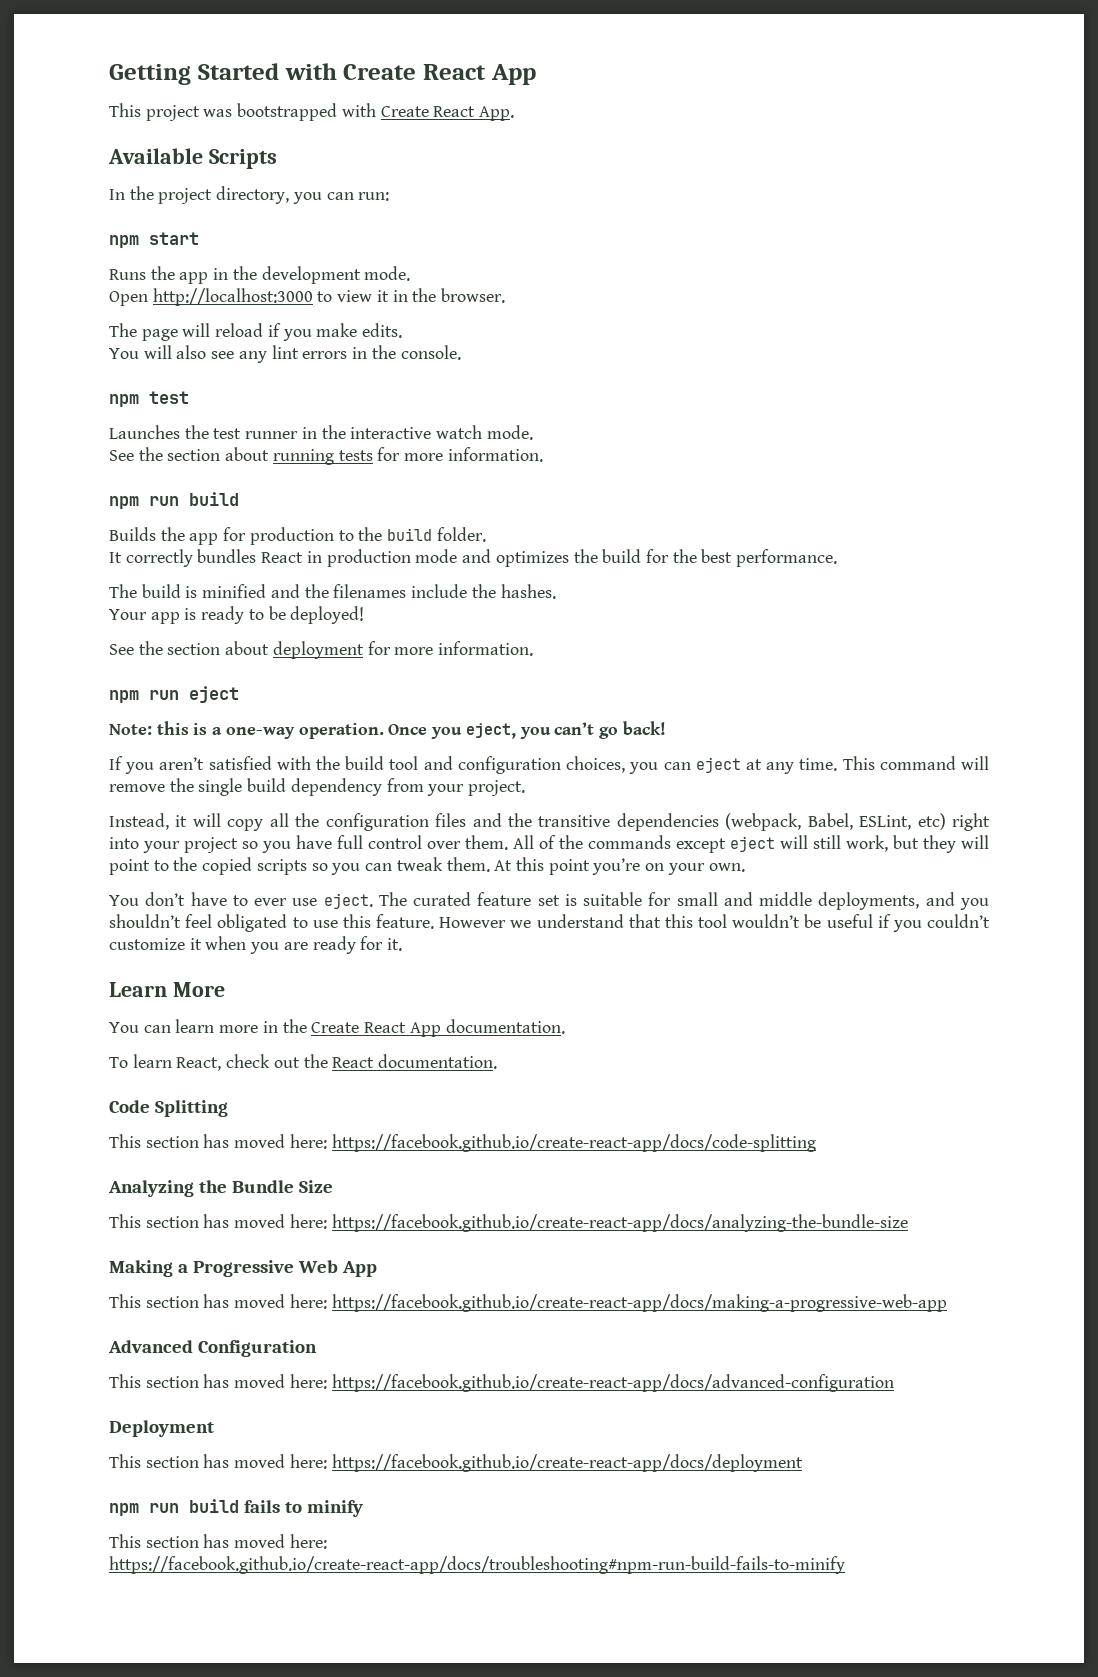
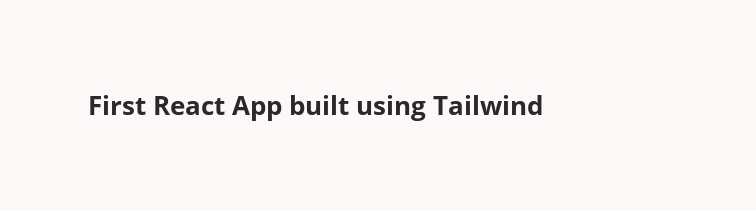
[109,63,536,85] [109,103,515,121] [108,148,277,169] [109,186,390,204] [109,232,199,248] [109,266,411,284] [109,288,506,306] [109,323,403,341] [109,345,461,363] [109,391,189,407] [109,425,533,440] [109,447,543,465] [109,492,239,509] [109,527,486,545] [109,549,838,567] [109,584,556,599] [109,606,365,624] [109,641,534,659] [109,686,239,703] [109,721,666,739] [109,756,990,774] [109,778,526,796] [109,813,990,831] [109,835,989,853] [109,857,745,875] [109,892,990,910] [109,914,990,932] [109,936,403,954] [109,982,225,997] [109,1019,565,1037] [109,1054,498,1071] [109,1100,228,1117] [109,1134,816,1152] [108,1180,333,1197] [109,1214,908,1232] [109,1260,377,1277] [109,1294,947,1312] [108,1340,317,1357] [109,1374,894,1392] [109,1420,214,1437] [109,1454,803,1472] [109,1499,363,1517] [109,1534,327,1549] [109,1556,845,1574] Getting Started with Create React App // This project was bootstrapped with Create React App. // Available Scripts // In the project directory, you can run: // npm start // Runs the app in the development mode. // Open http://localhost:3000 to view it in the browser. // The page will reload if you make edits. // You will also see any lint errors in the console. // npm test // Launches the test runner in the interactive watch mode. // See the section about running tests for more information. // npm run build // Builds the app for production to the build folder. // It correctly bundles React in production mode and optimizes the build for the best performance. // The build is minified and the filenames include the hashes. // Your app is ready to be deployed! // See the section about deployment for more information. // npm run eject // Note: this is a one-way operation. Once you eject, you can’t go back! // If you aren’t satisfied with the build tool and configuration choices, you can eject at any time. This command will remove the single build dependency from your project. // Instead, it will copy all the configuration files and the transitive dependencies (webpack, Babel, ESLint, etc) right into your project so you have full control over them. All of the commands except eject will still work, but they will point to the copied scripts so you can tweak them. At this point you’re on your own. // You don’t have to ever use eject. The curated feature set is suitable for small and middle deployments, and you shouldn’t feel obligated to use this feature. However we understand that this tool wouldn’t be useful if you couldn’t customize it when you are ready for it. // Learn More // You can learn more in the Create React App documentation. // To learn React, check out the React documentation. // Code Splitting // This section has moved here: https://facebook.github.io/create-react-app/docs/code-splitting // Analyzing the Bundle Size // This section has moved here: https://facebook.github.io/create-react-app/docs/analyzing-the-bundle-size // Making a Progressive Web App // This section has moved here: https://facebook.github.io/create-react-app/docs/making-a-progressive-web-app // Advanced Configuration // This section has moved here: https://facebook.github.io/create-react-app/docs/advanced-configuration // Deployment // This section has moved here: https://facebook.github.io/create-react-app/docs/deployment // npm run build fails to minify // This section has moved here: https://facebook.github.io/create-react-app/docs/troubleshooting#npm-run-build-fails-to-minify -> [88,95,544,121] First React App built using Tailwind

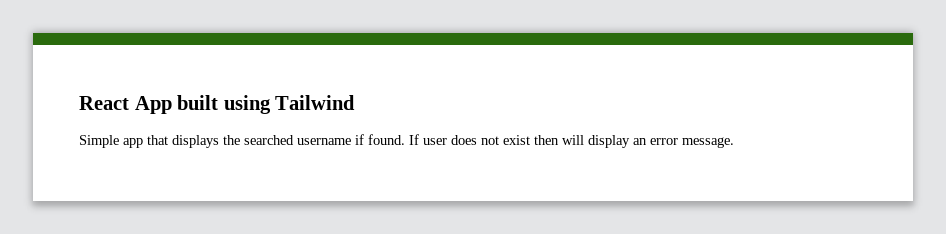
[88,95,146,115] First -> (79, 103) none
(544, 105) none -> [79,134,734,148] // Simple app that displays the searched username if found. If user does not exist then will display an error message.

